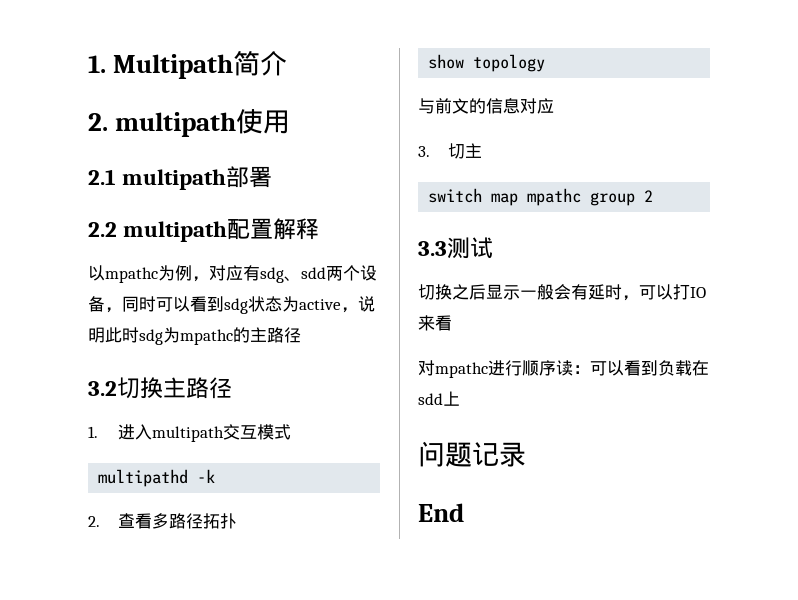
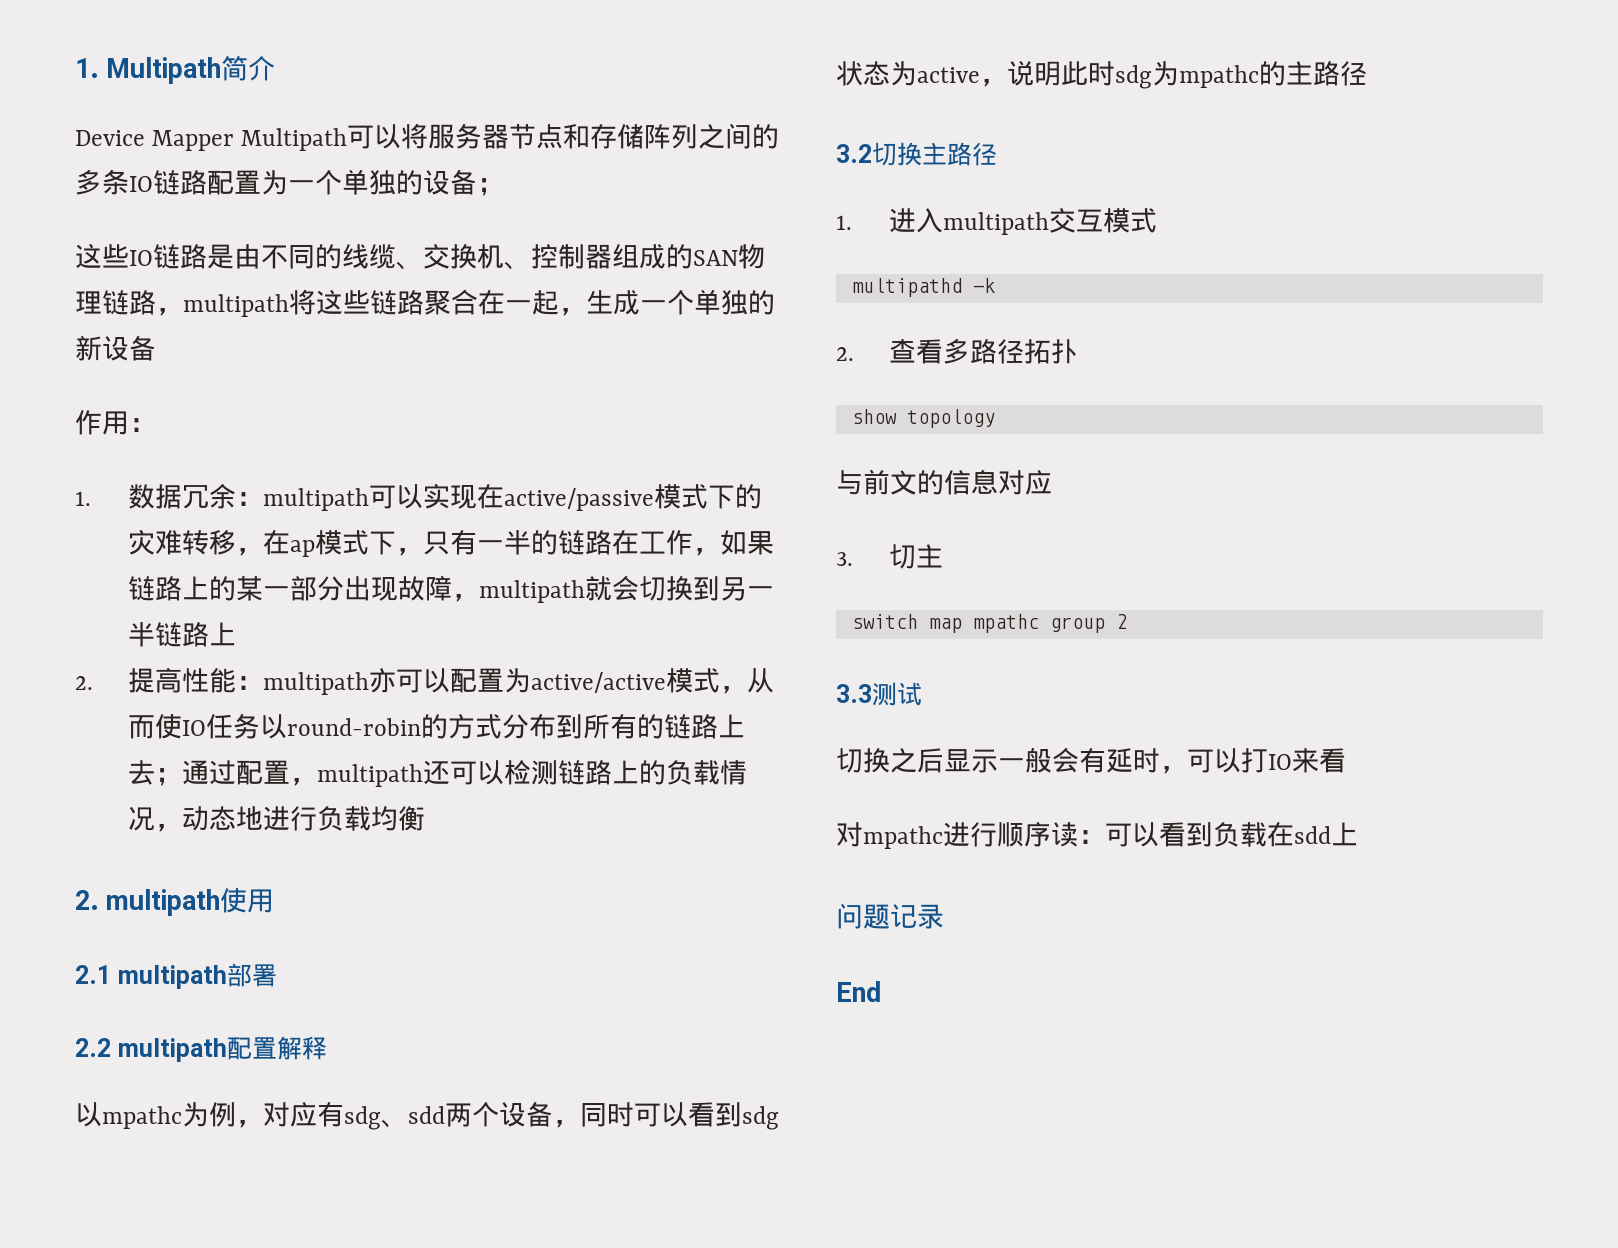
(288, 63) none -> [75,123,780,151] [75,169,504,196] [75,244,765,270] [75,289,775,317] [75,335,156,361] [75,410,156,435] [75,483,762,511] [127,529,774,557] [127,575,774,603] [127,622,236,647] [75,667,774,695] [127,713,745,739] [127,760,747,787] [127,806,425,832] // Device Mapper Multipath可以将服务器节点和存储阵列之间的多条IO链路配置为一个单独的设备； // 这些IO链路是由不同的线缆、交换机、控制器组成的SAN物理链路，multipath将这些链路聚合在一起，生成一个单独的新设备 // 作用： // 1.数据冗余：multipath可以实现在active/passive模式下的灾难转移，在ap模式下，只有一半的链路在工作，如果链路上的某一部分出现故障，multipath就会切换到另一半链路上 // 2.提高性能：multipath亦可以配置为active/active模式，从而使IO任务以round-robin的方式分布到所有的链路上去；通过配置，multipath还可以检测链路上的负载情况，动态地进行负载均衡

